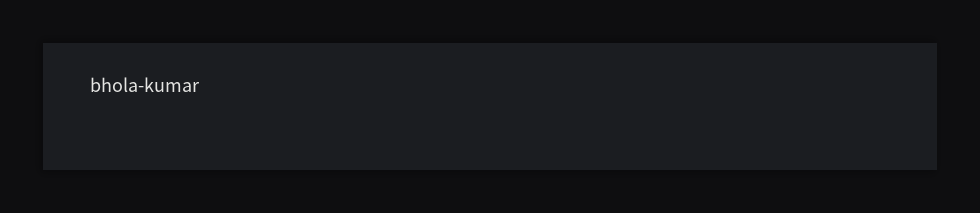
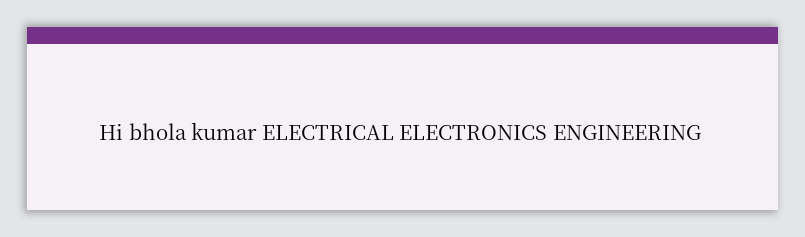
[90,77,200,92] bhola-kumar -> [99,122,701,140] Hi bhola kumar ELECTRICAL ELECTRONICS ENGINEERING

